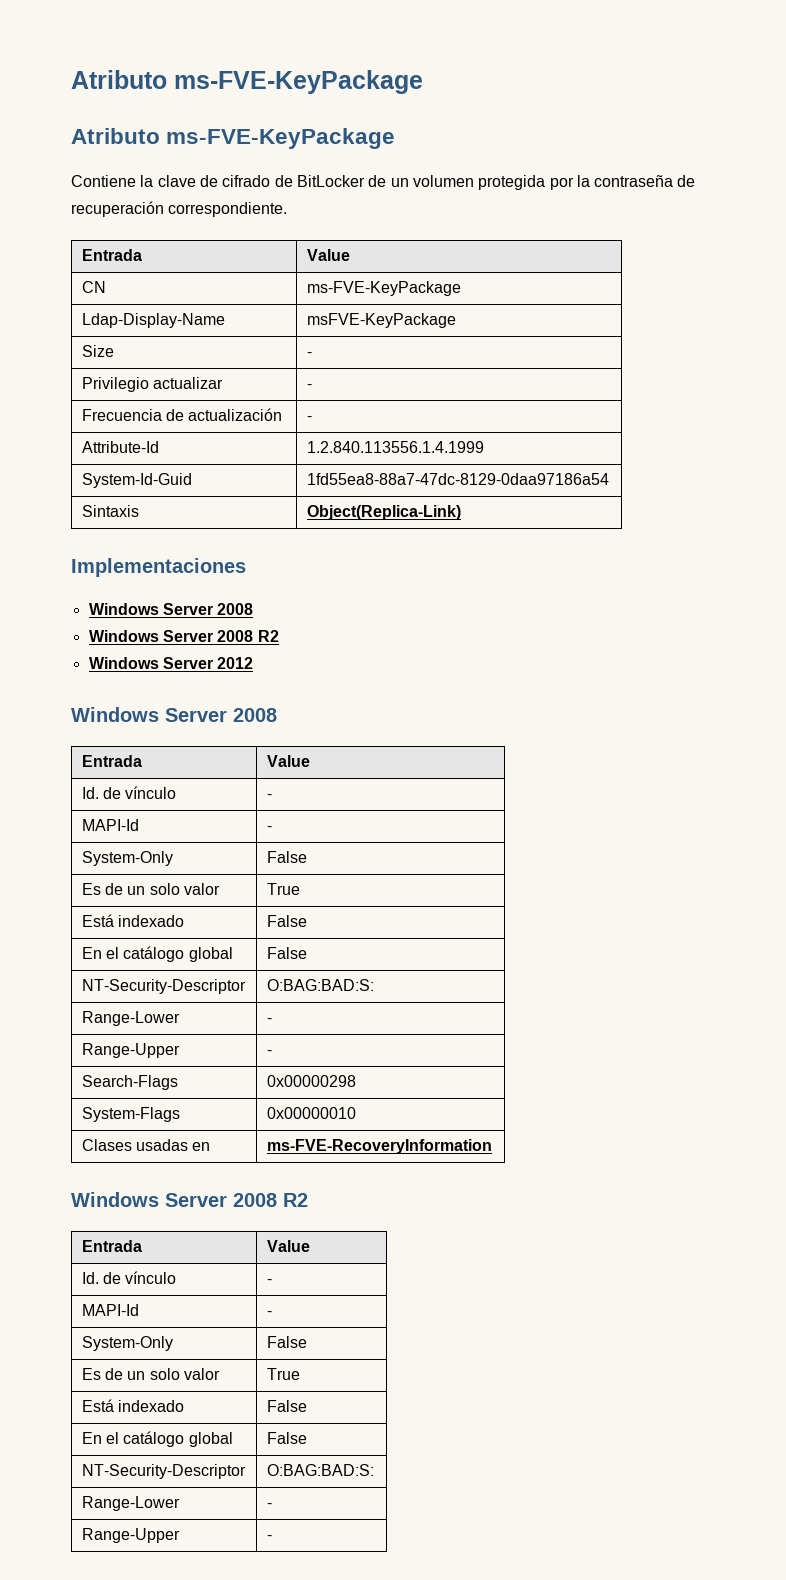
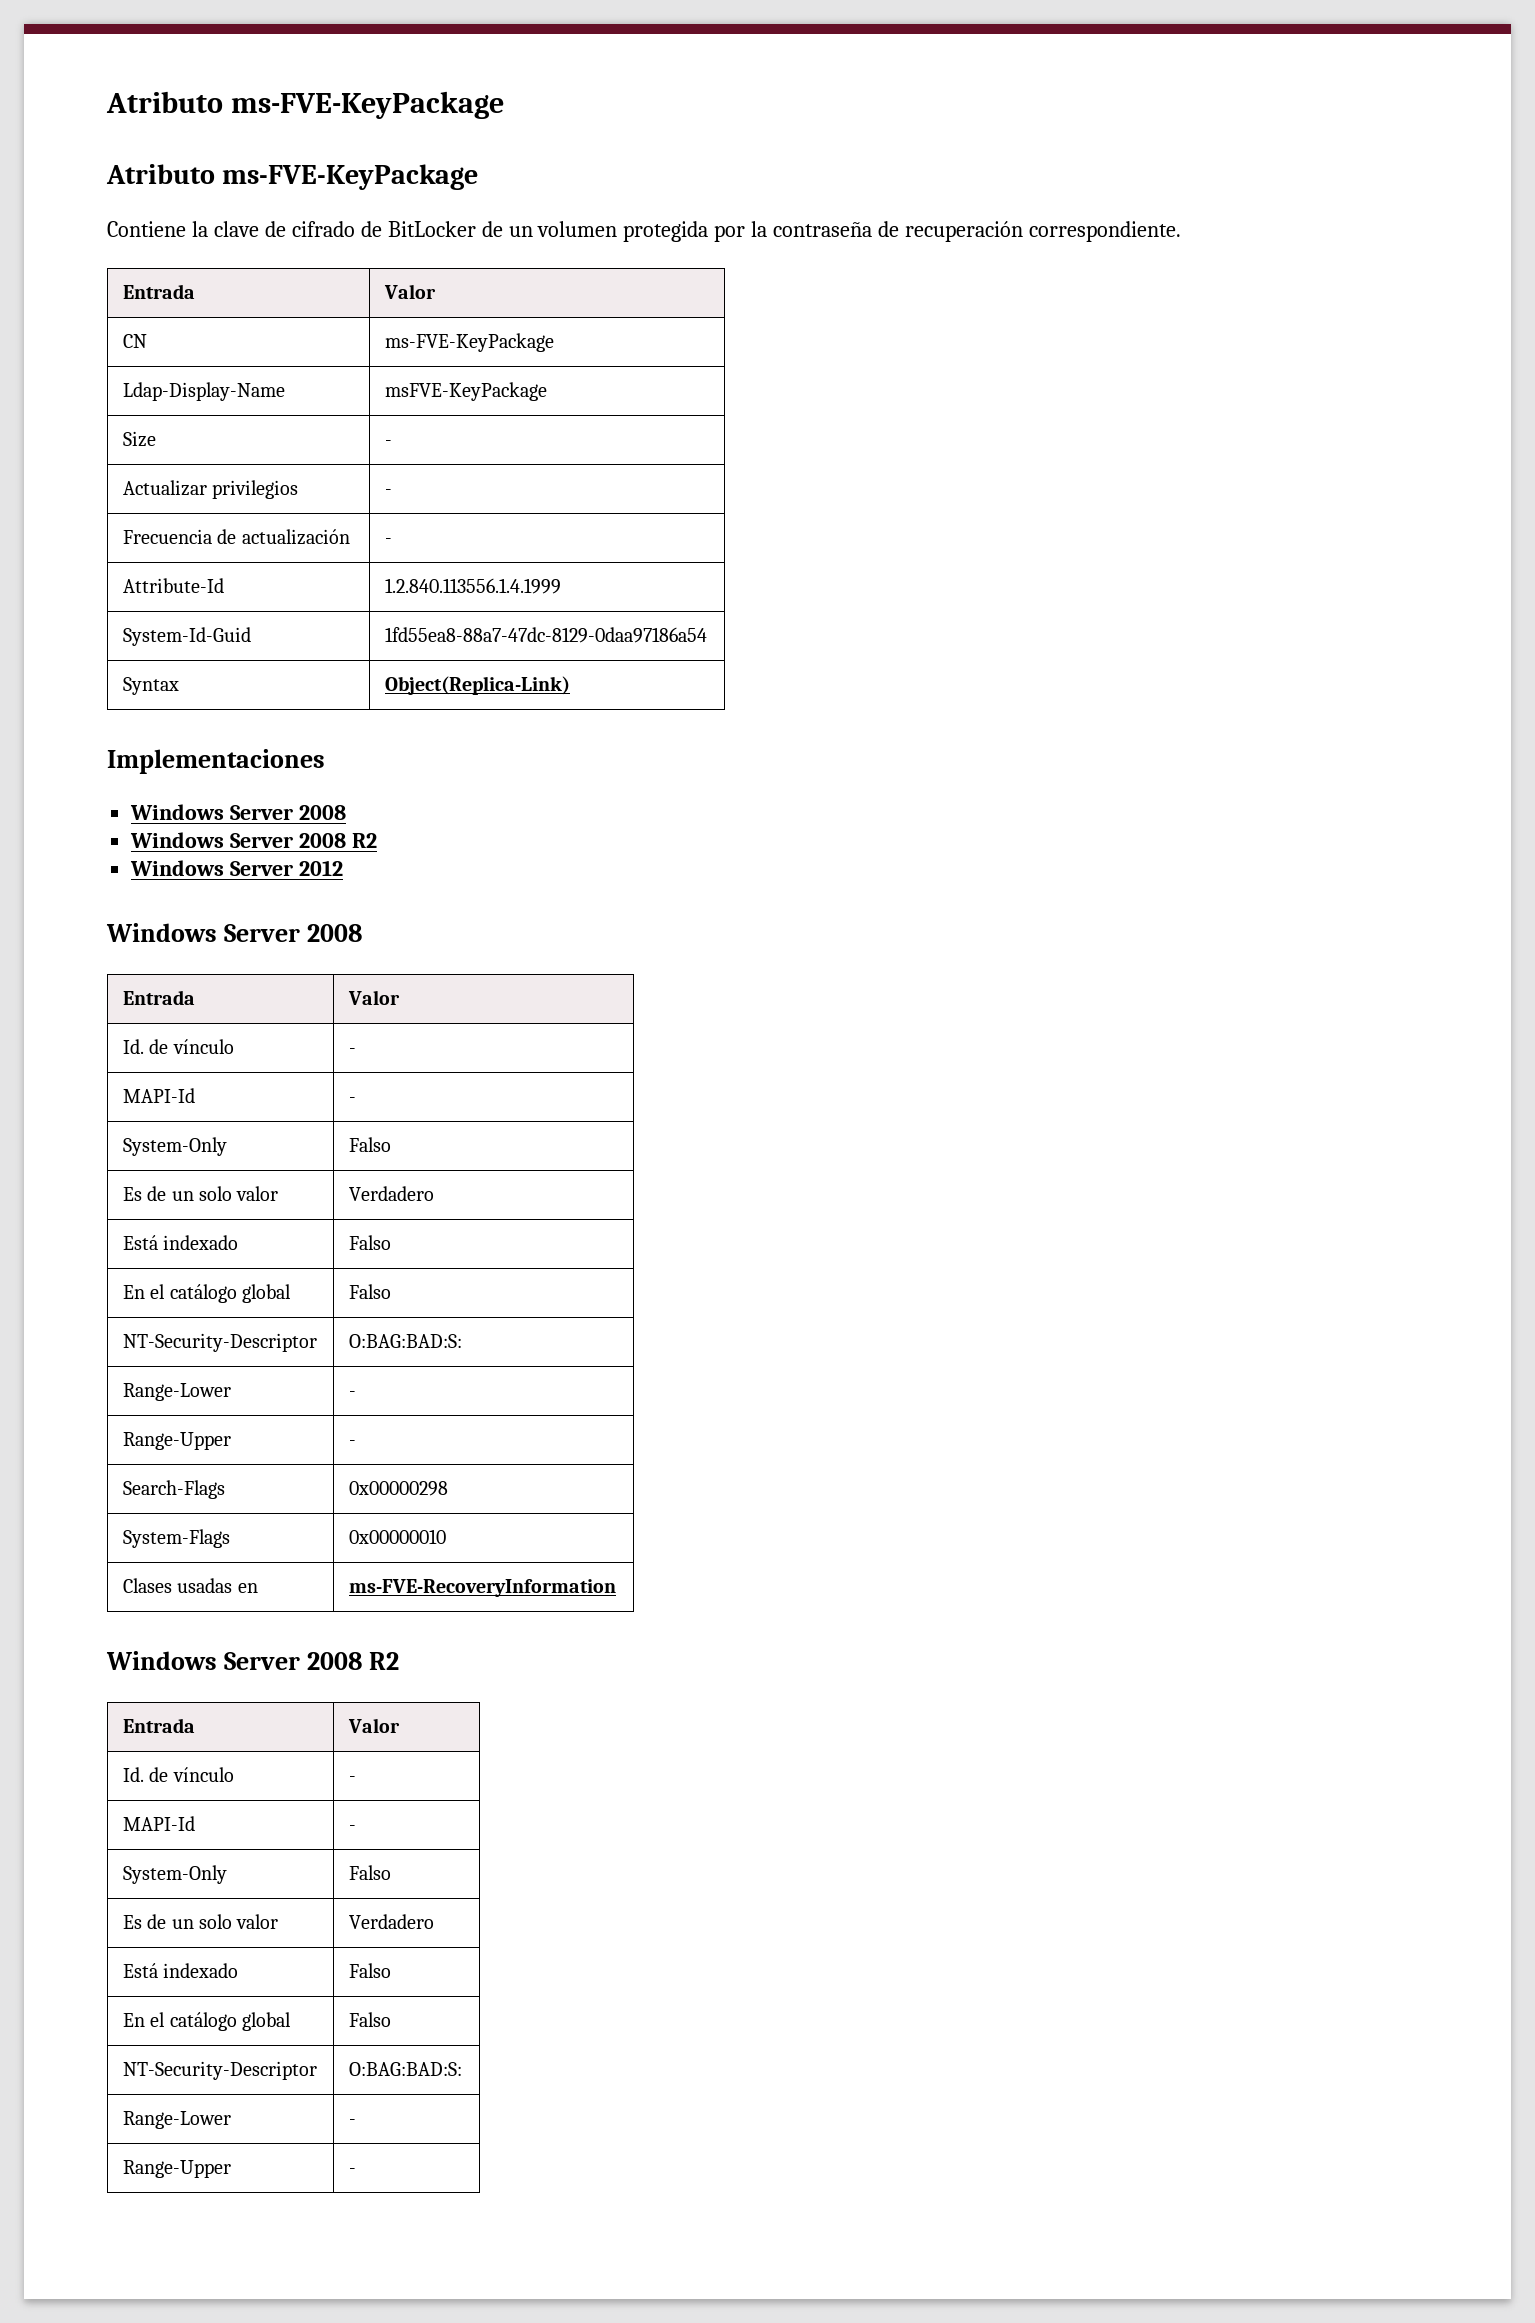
[306,249,350,261] Value -> [383,284,436,299] Valor
[81,377,224,392] Privilegio actualizar -> [122,480,299,499] Actualizar privilegios
[81,505,139,517] Sintaxis -> [122,677,179,695] Syntax
[266,755,310,767] [81,786,177,799] [266,794,272,799] [81,819,139,831] [266,826,272,831] [81,851,173,866] [266,851,307,863] [81,883,221,895] [266,883,300,895] [81,914,185,927] [266,915,307,927] [81,946,233,962] [266,947,307,959] Value // Id. de vínculo | - // MAPI-Id | - // System-Only | False // Es de un solo valor | True // Está indexado | False // En el catálogo global | False -> [347,990,400,1005] [122,1039,234,1054] [348,1048,356,1054] [122,1088,195,1103] [348,1097,356,1103] [122,1137,227,1156] [348,1137,391,1152] [122,1186,279,1201] [348,1186,434,1201] [122,1235,239,1250] [348,1235,391,1250] [122,1284,292,1303] [348,1284,391,1299] Valor // Id. de vínculo | - // MAPI-Id | - // System-Only | Falso // Es de un solo valor | Verdadero // Está indexado | Falso // En el catálogo global | Falso
[266,1240,310,1252] [81,1271,177,1284] [266,1279,272,1284] [81,1304,139,1316] [266,1311,272,1316] [81,1336,173,1351] [266,1336,307,1348] [81,1368,221,1380] [266,1368,300,1380] [81,1399,185,1412] [266,1400,307,1412] [81,1431,233,1447] [266,1432,307,1444] Value // Id. de vínculo | - // MAPI-Id | - // System-Only | False // Es de un solo valor | True // Está indexado | False // En el catálogo global | False -> [347,1718,400,1733] [122,1767,234,1782] [348,1776,356,1782] [122,1816,195,1831] [348,1825,356,1831] [122,1865,227,1884] [348,1865,391,1880] [122,1914,279,1929] [348,1914,434,1929] [122,1963,239,1978] [348,1963,391,1978] [122,2012,292,2031] [348,2012,391,2027] Valor // Id. de vínculo | - // MAPI-Id | - // System-Only | Falso // Es de un solo valor | Verdadero // Está indexado | Falso // En el catálogo global | Falso

